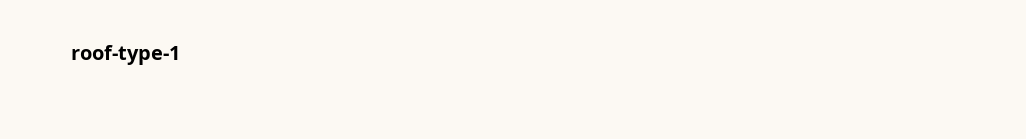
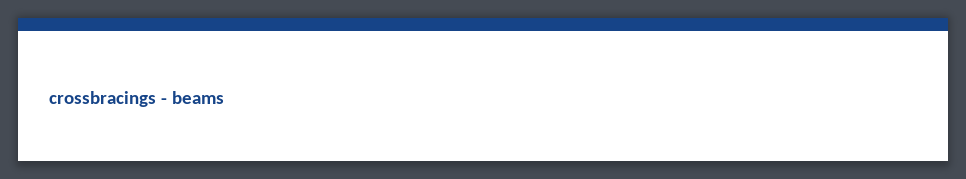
[71,45,180,65] roof-type-1 -> [49,91,225,107] crossbracings - beams

